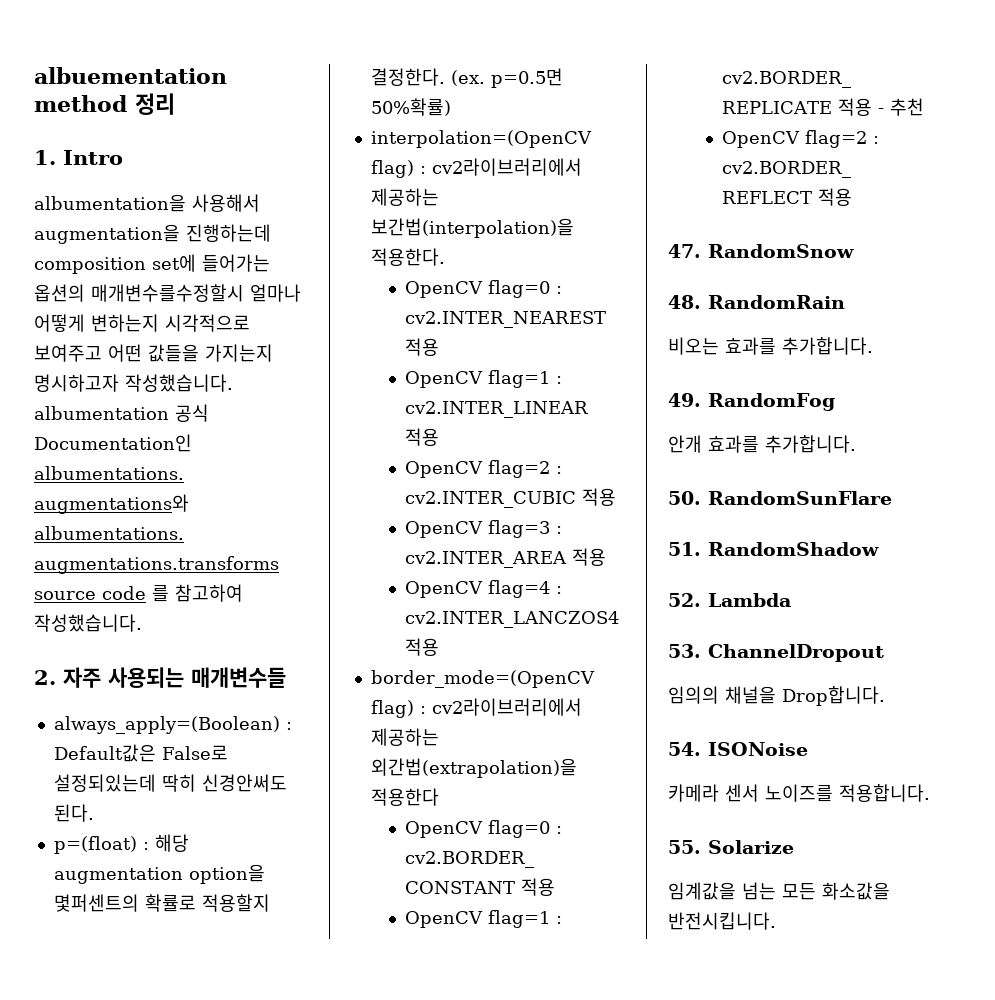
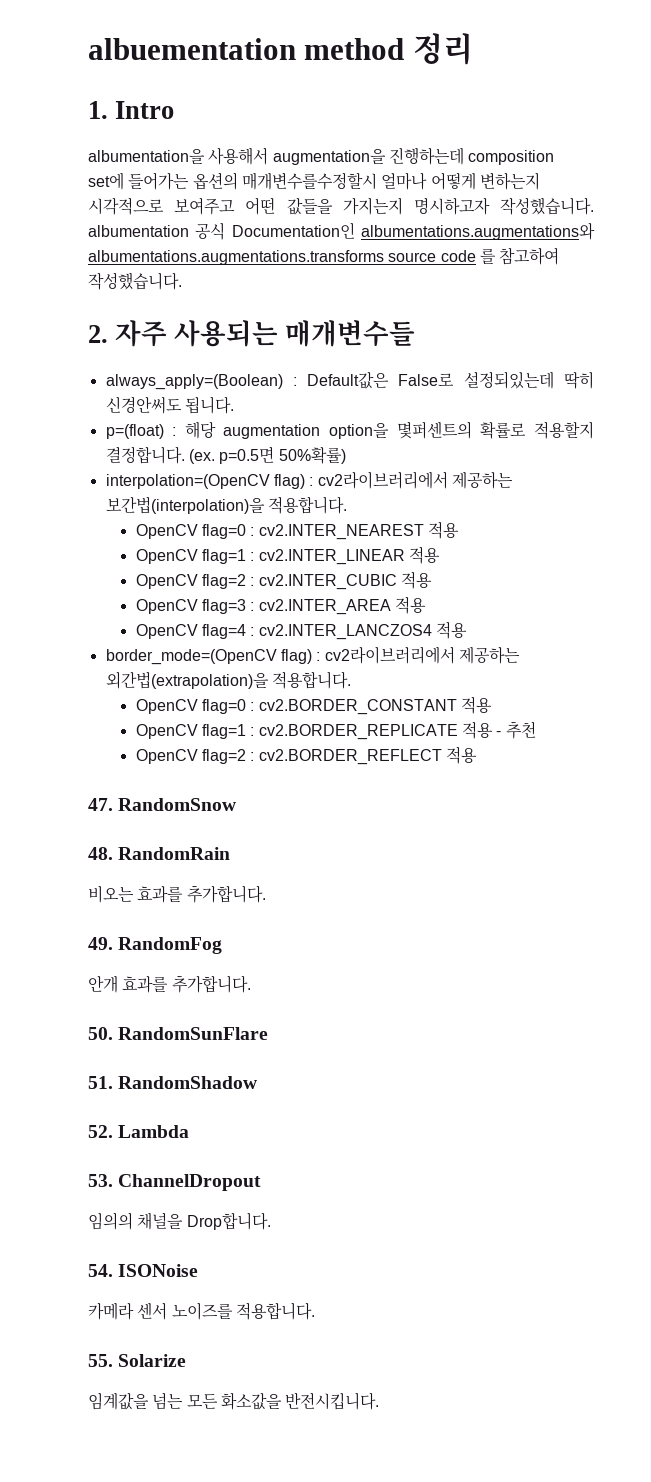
[53,804,94,822] 된다. -> [184,396,234,414] 됩니다.
[370,68,445,86] 결정한다. -> [105,446,185,464] 결정합니다.
[370,248,445,266] 적용한다. -> [267,496,347,514] 적용합니다.
[370,788,439,806] 적용한다 -> [271,671,351,689] 적용합니다.

